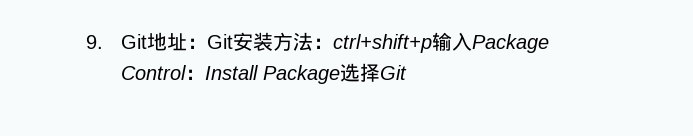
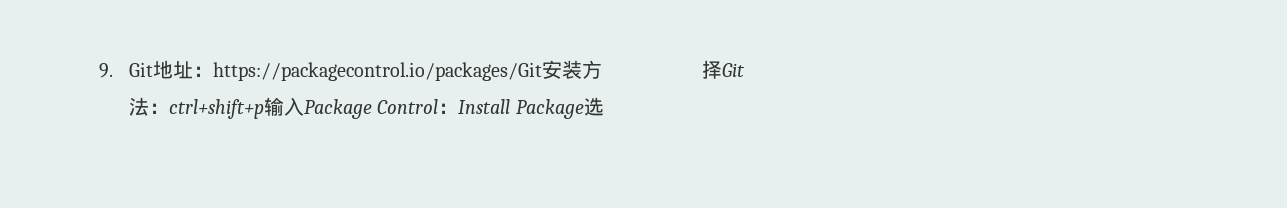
[207,34,234,49] Git -> [212,62,542,81] https://packagecontrol.io/packages/Git

